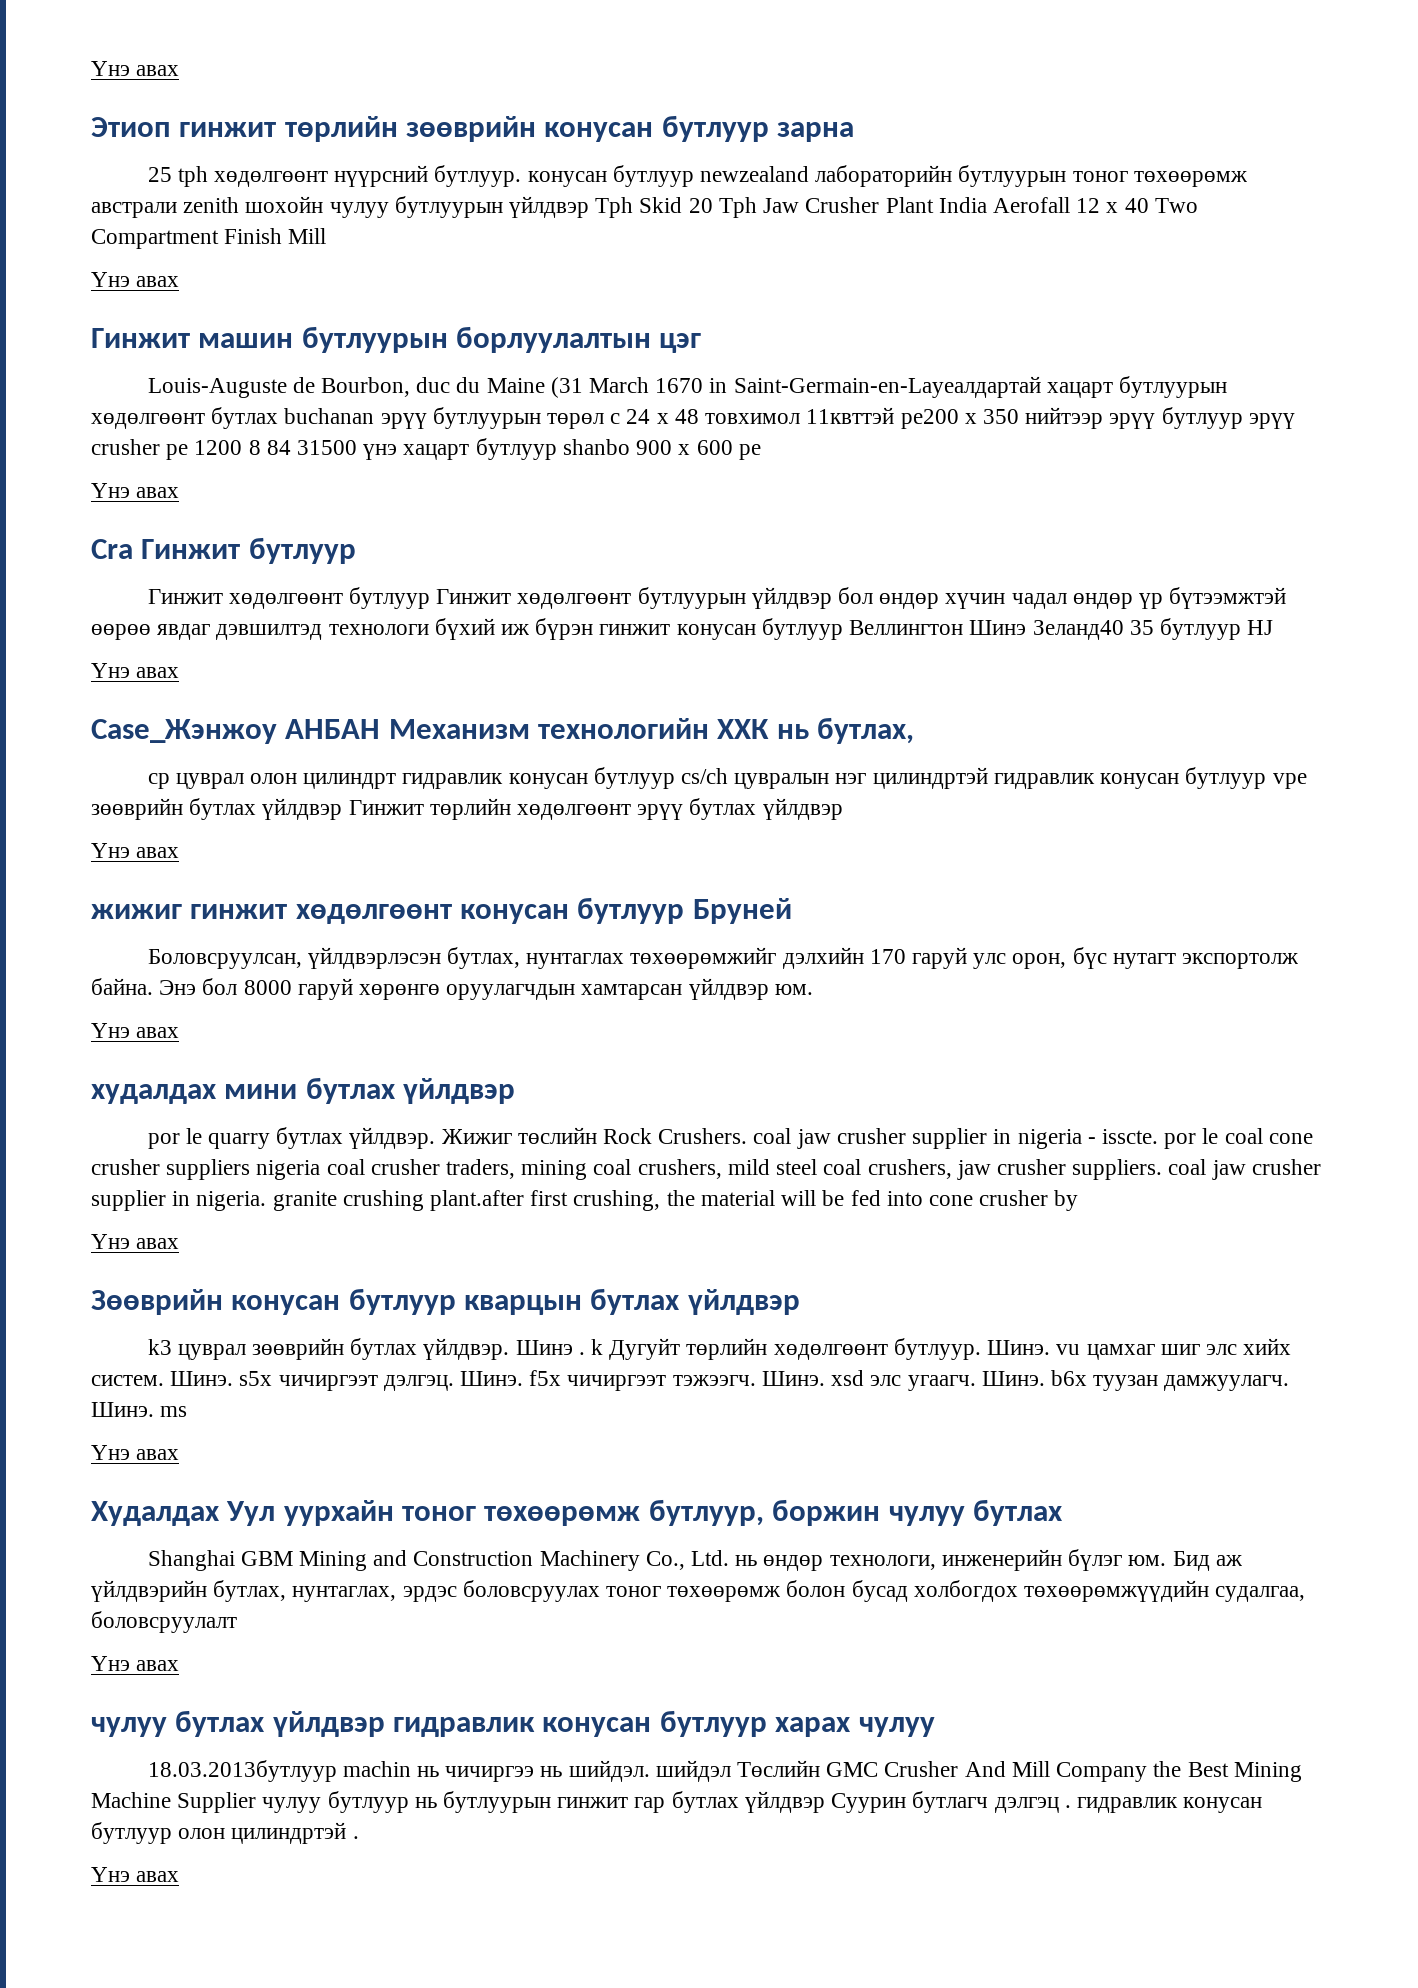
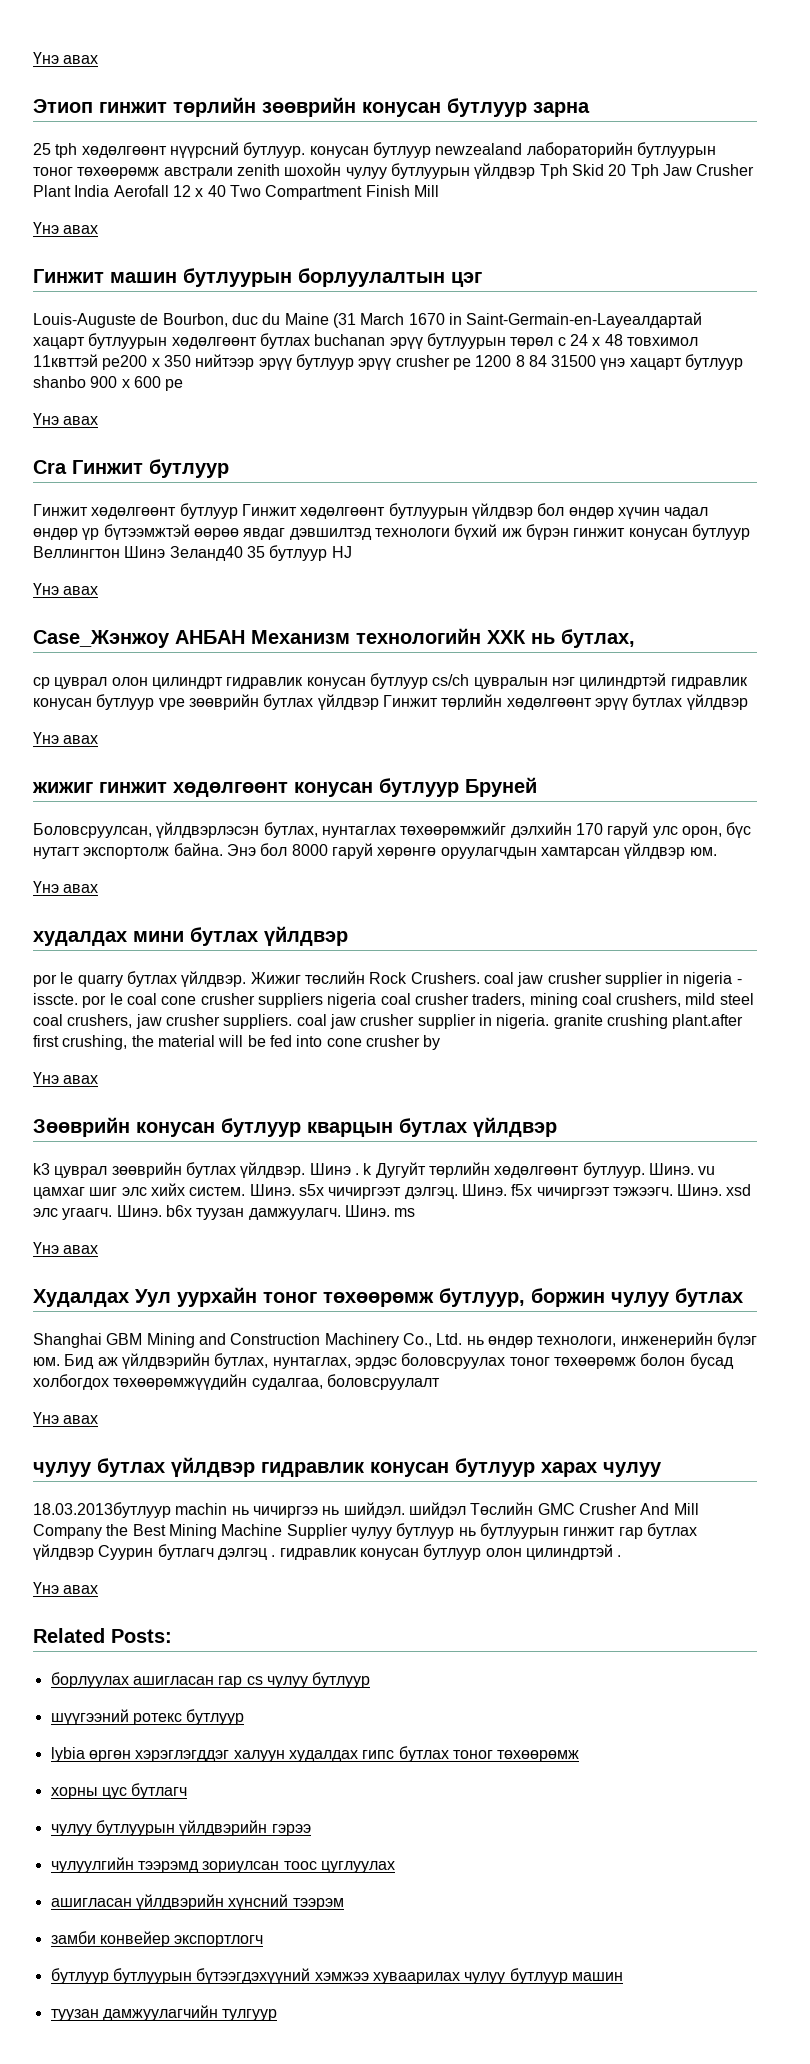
(180, 1876) none -> [33,1628,172,1643] [50,1672,371,1688] [50,1709,245,1725] [50,1746,580,1762] [50,1783,188,1799] [50,1820,311,1836] [50,1857,395,1873] [50,1894,344,1910] [50,1931,264,1947] [50,1968,623,1984] [50,2005,278,2021] // Related Posts: // борлуулах ашигласан гар cs чулуу бутлуур // шүүгээний ротекс бутлуур // lybia өргөн хэрэглэгддэг халуун худалдах гипс бутлах тоног төхөөрөмж // хорны цус бутлагч // чулуу бутлуурын үйлдвэрийн гэрээ // чулуулгийн тээрэмд зориулсан тоос цуглуулах // ашигласан үйлдвэрийн хүнсний тээрэм // замби конвейер экспортлогч // бутлуур бутлуурын бүтээгдэхүүний хэмжээ хуваарилах чулуу бутлуур машин // туузан дамжуулагчийн тулгуур

